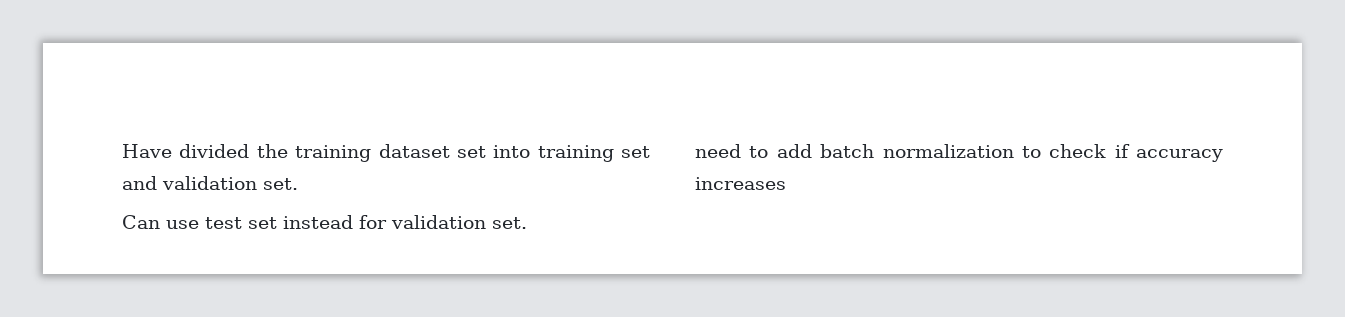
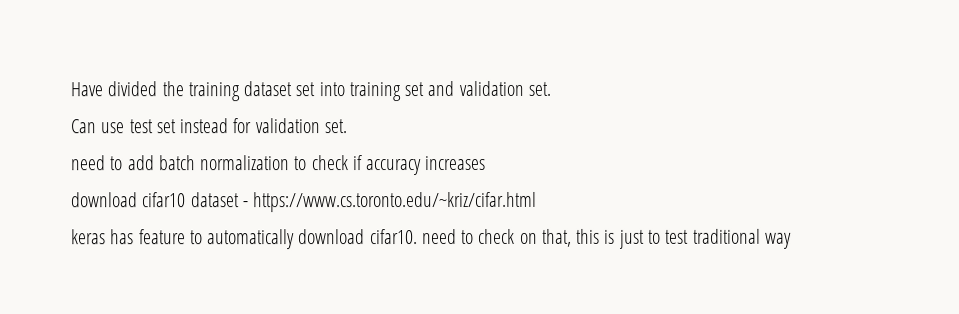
(786, 183) none -> [71,191,538,213] [71,228,792,250] // download cifar10 dataset - https://www.cs.toronto.edu/~kriz/cifar.html // keras has feature to automatically download cifar10. need to check on that, this is just to test traditional way

